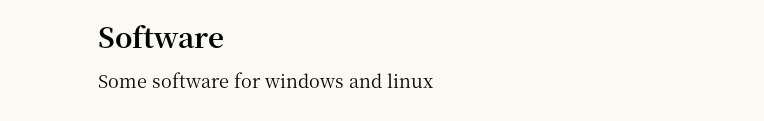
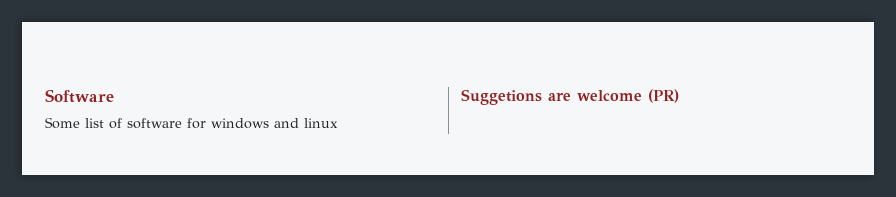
(147, 81) none -> [85,118,122,129] list of
(433, 80) none -> [461,89,679,105] // Suggetions are welcome (PR)

